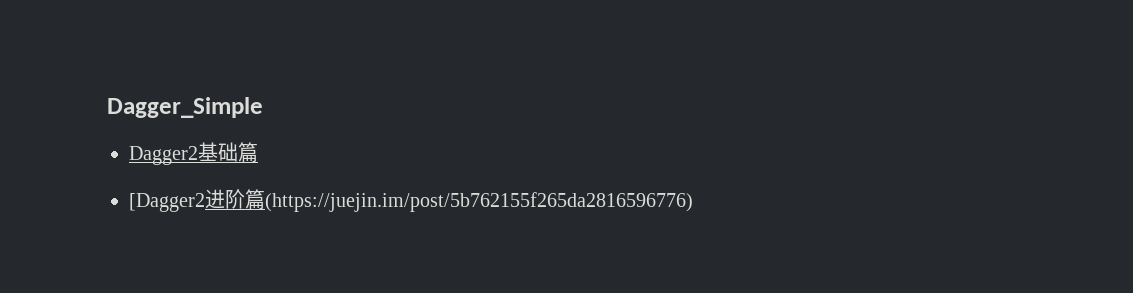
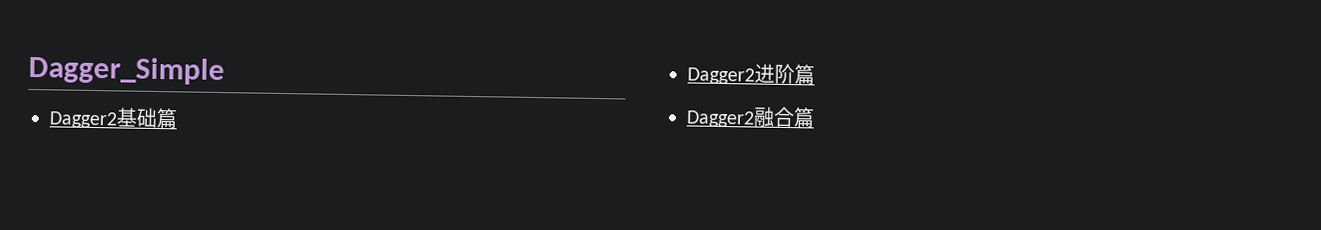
[129,193,205,212] [Dagger2 -> [687,67,755,85] Dagger2
[265,192,693,212] (https://juejin.im/post/5b762155f265da2816596776) -> [686,106,815,129] // Dagger2融合篇

